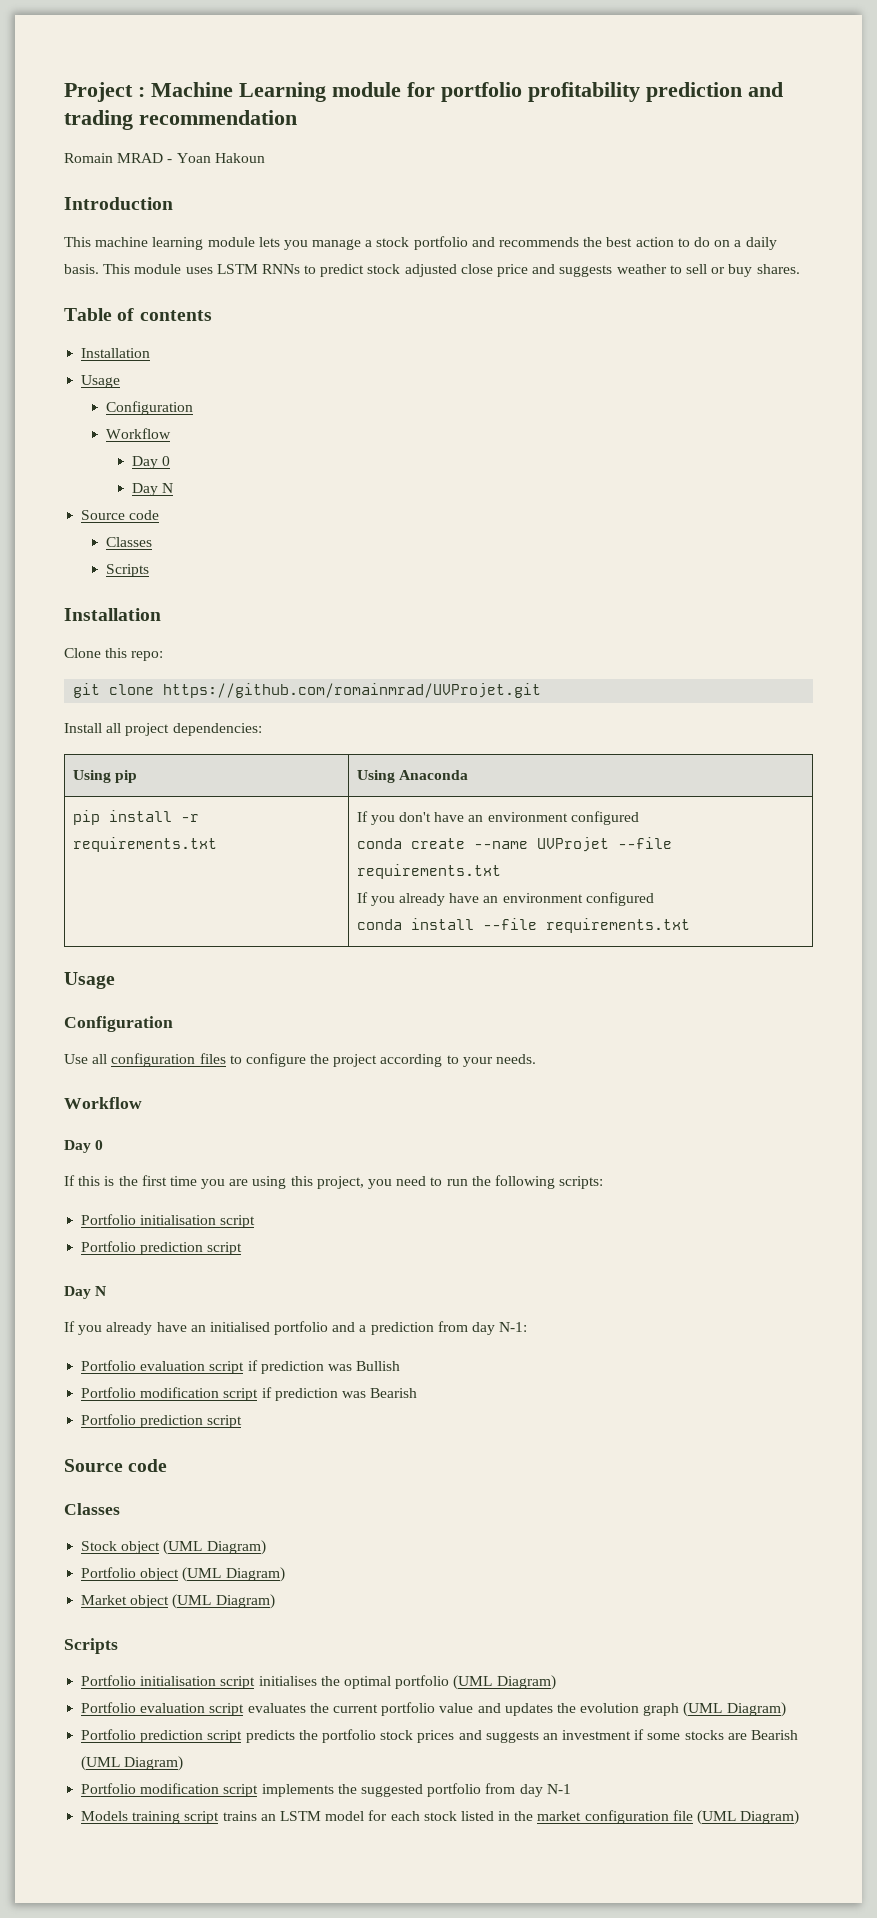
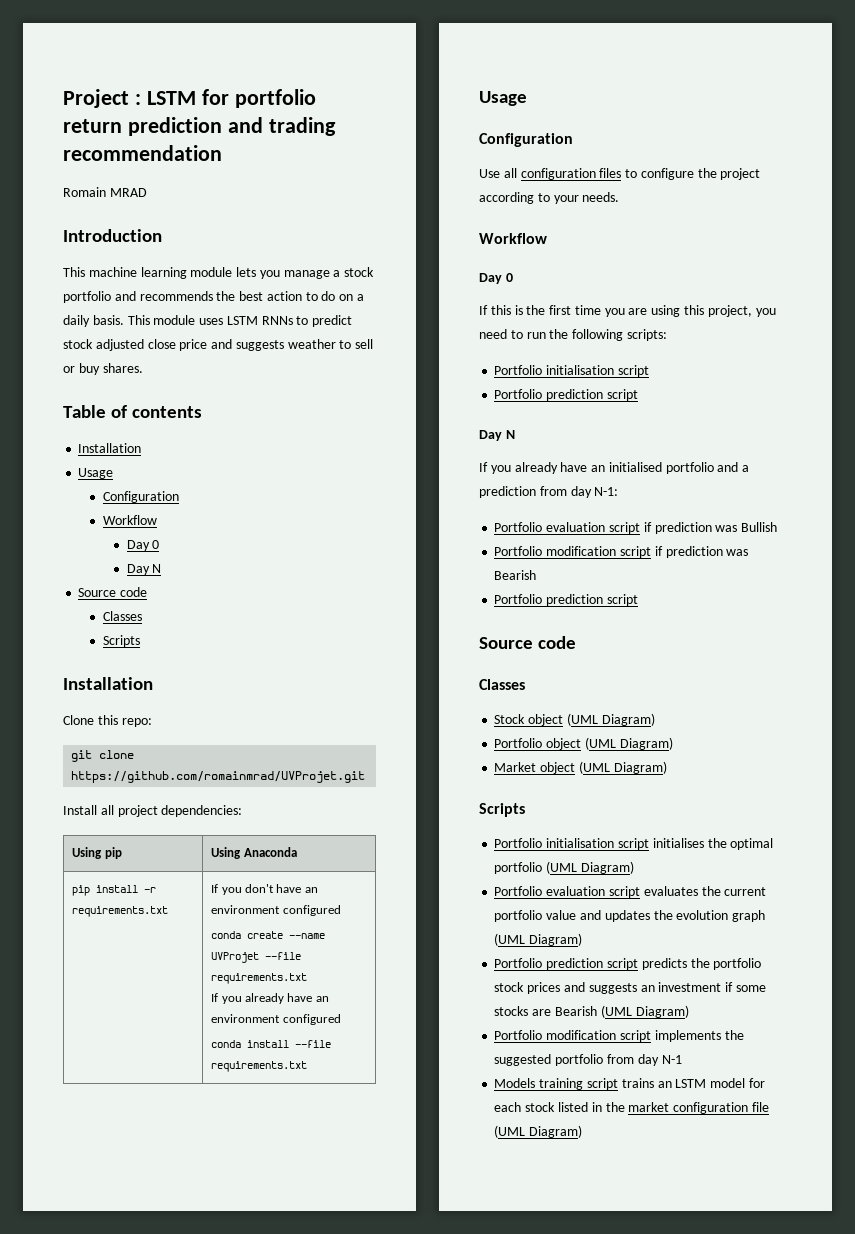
[151,82,401,102] Machine Learning module -> [146,91,196,105] LSTM
[528,82,640,102] profitability -> [63,119,122,133] return
[167,153,265,163] - Yoan Hakoun -> (147, 192) none

